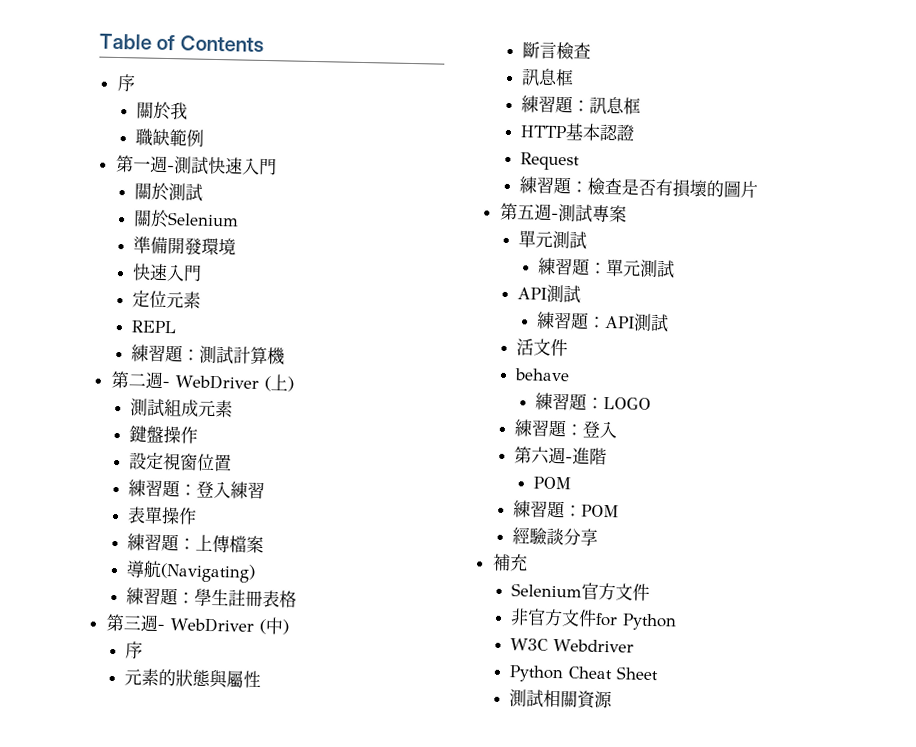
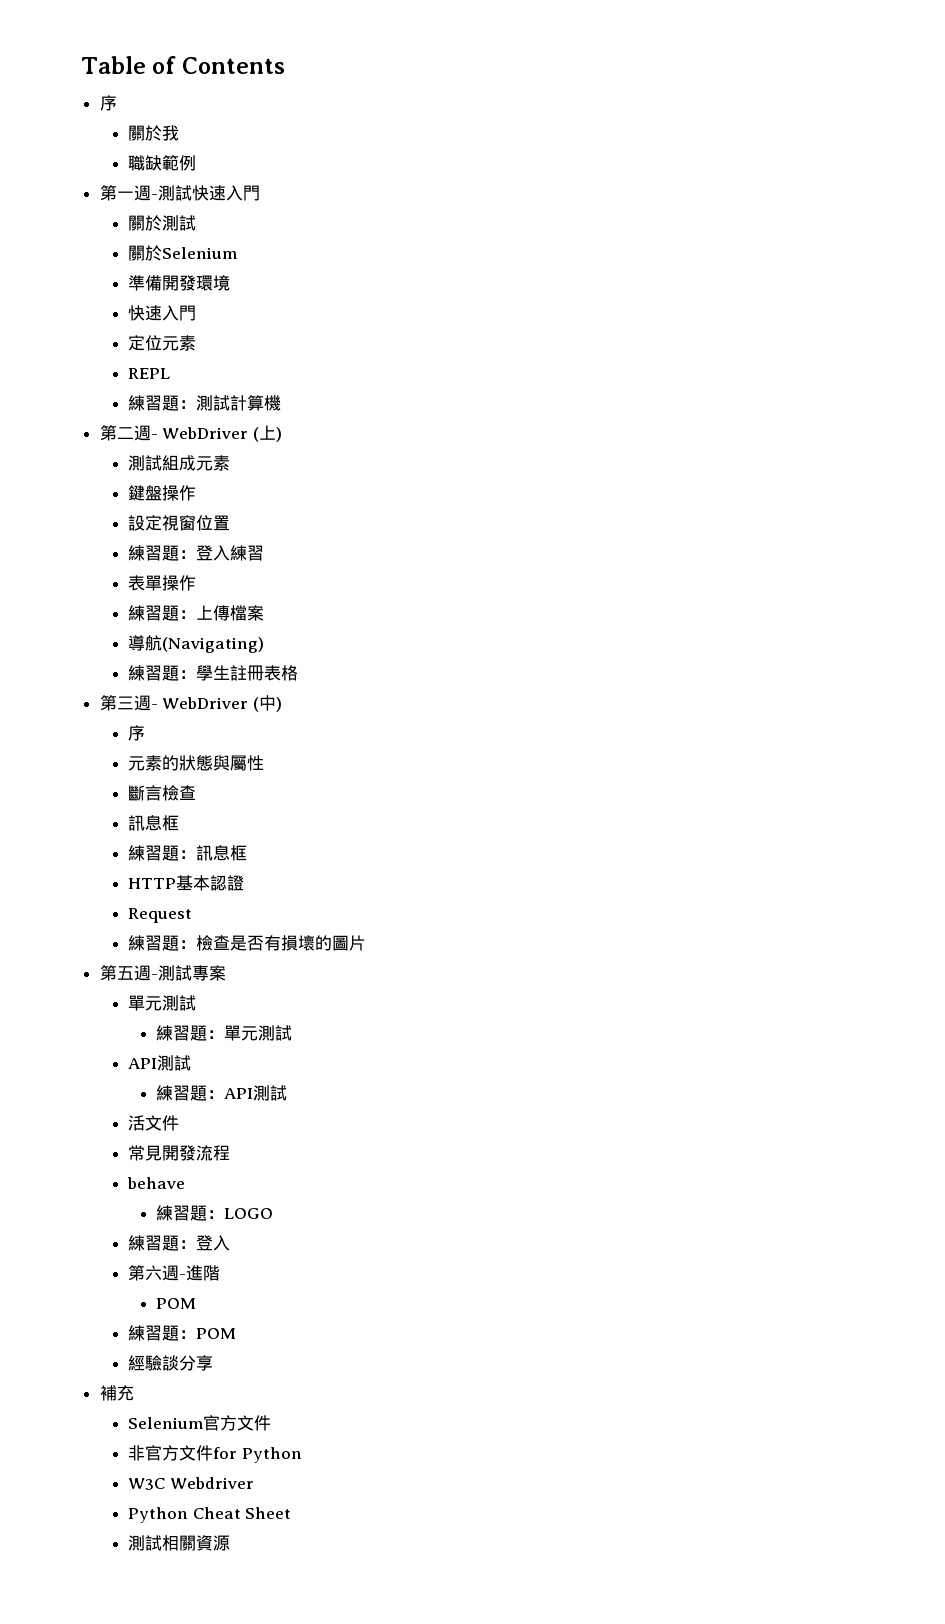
(569, 347) none -> [128,1145,231,1161] // 常見開發流程

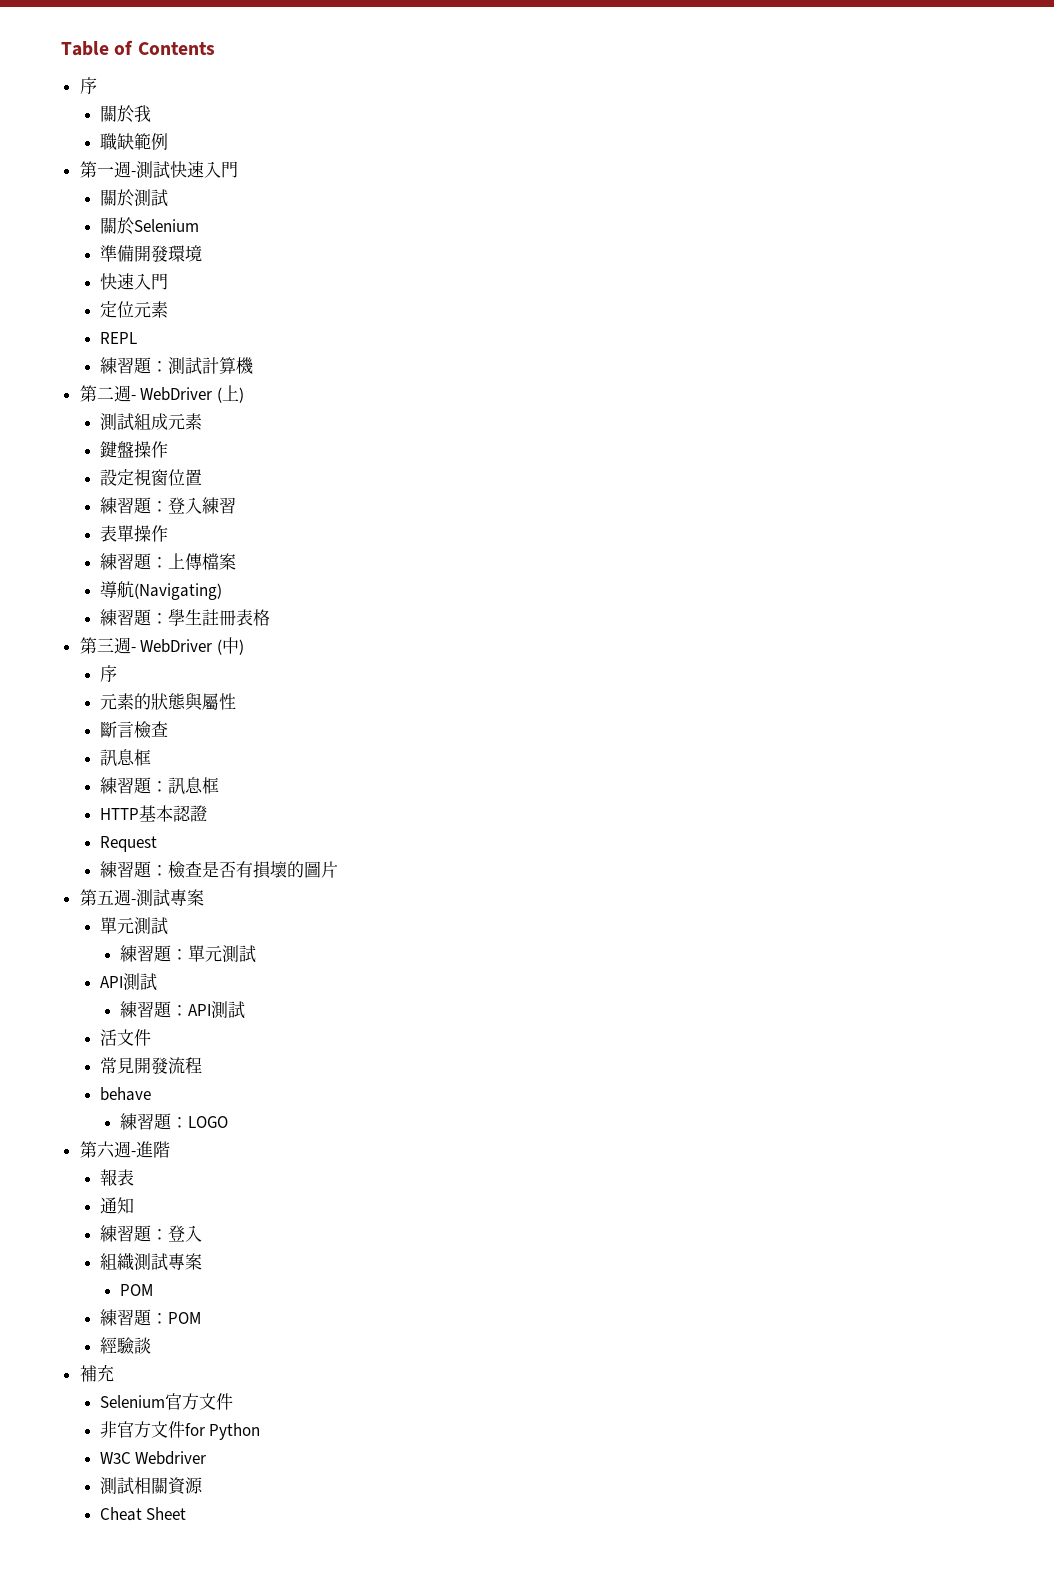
(274, 1213) none -> [79,1141,170,1158] [99,1169,134,1186] [99,1197,134,1214] // 第六週-進階 // 報表 // 通知
[128,1265,221,1281] 第六週-進階 -> [99,1253,202,1271] 組織測試專案
[179,1355,214,1371] 分享 -> (151, 1345) none
[128,1507,292,1523] // Python Cheat Sheet -> (207, 1458) none
(231, 1543) none -> [99,1507,187,1521] // Cheat Sheet

